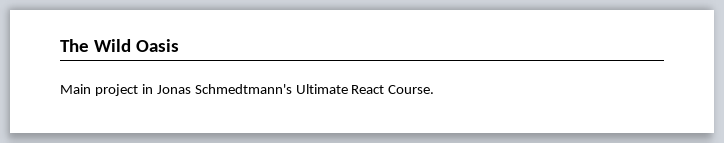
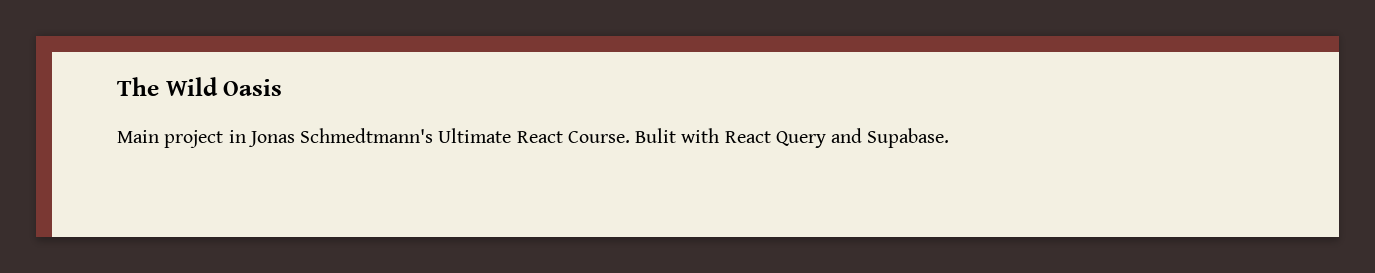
(435, 89) none -> [635,128,950,148] Bulit with React Query and Supabase.

